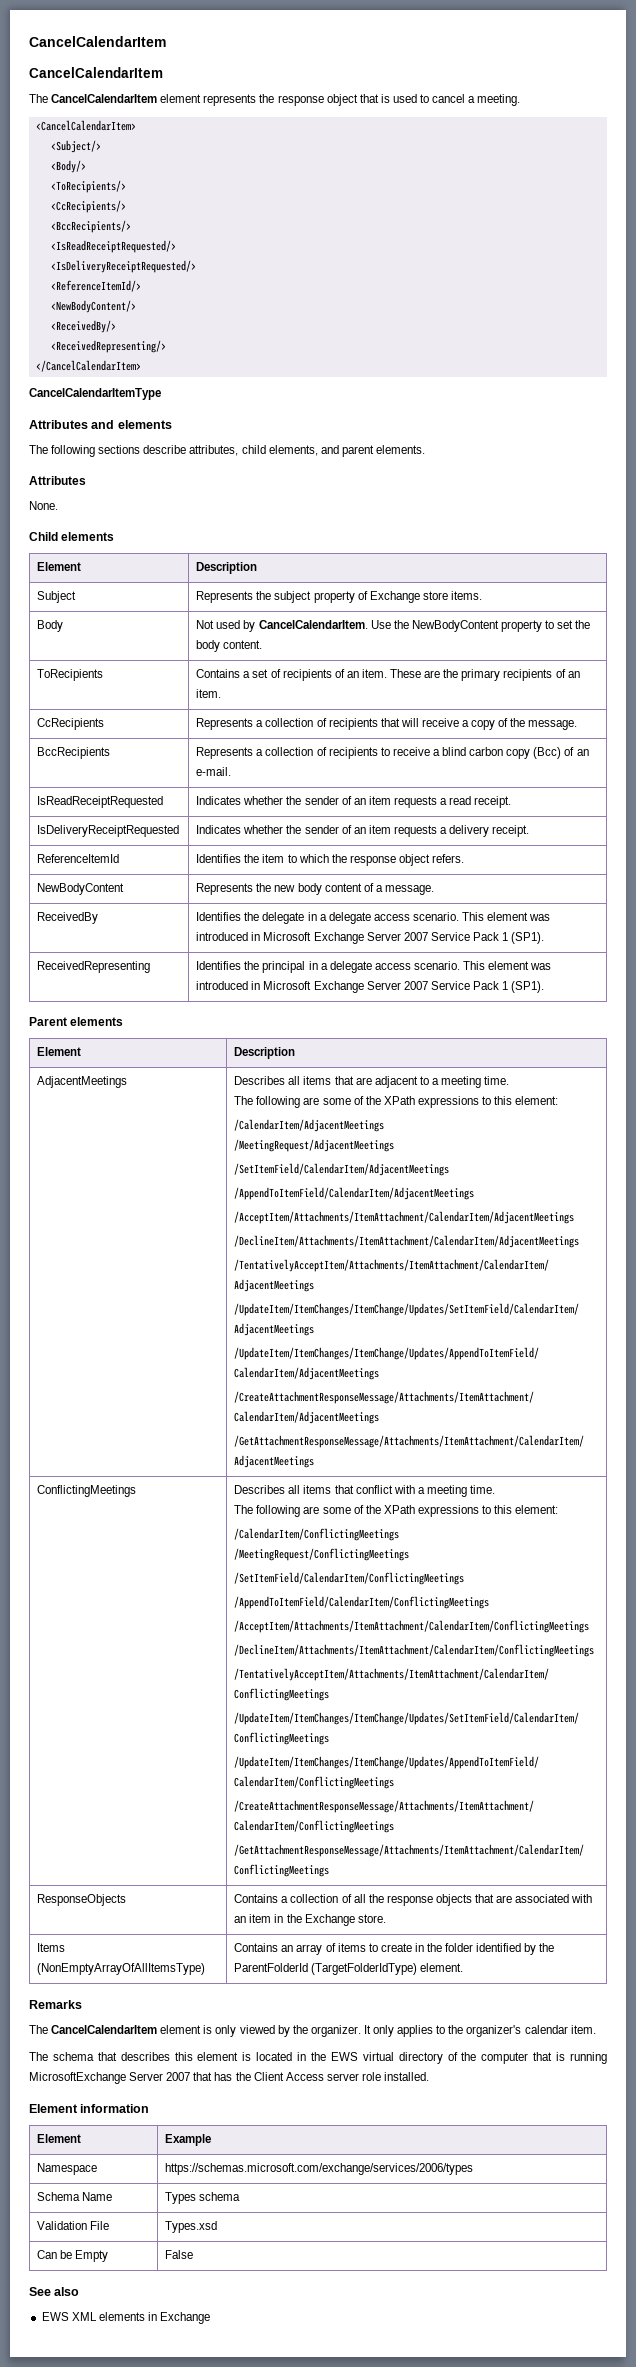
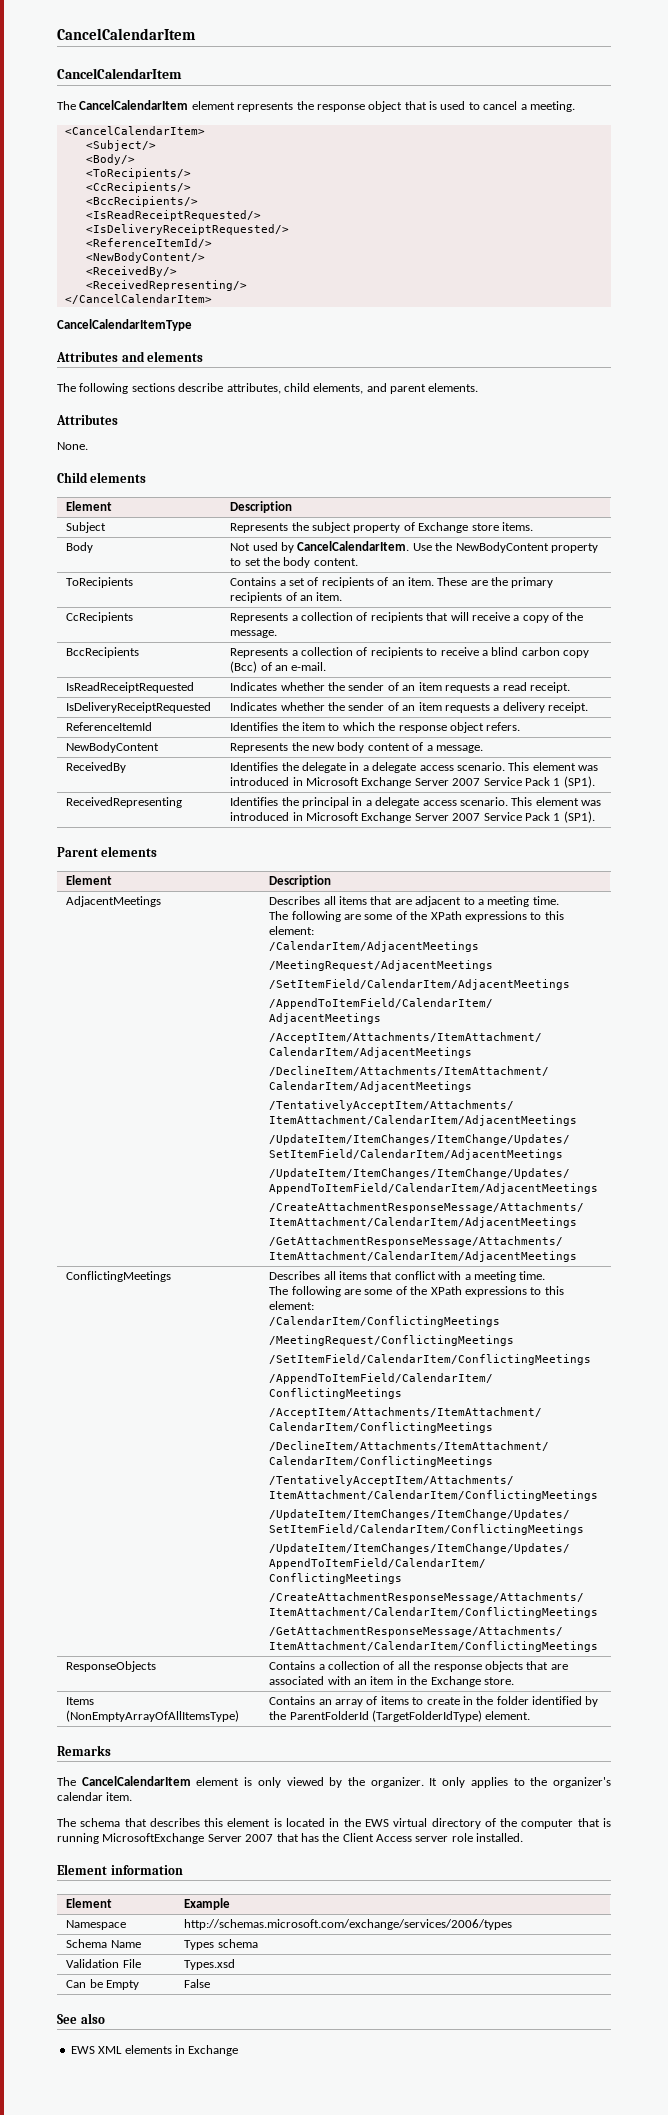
[165,2163,474,2175] https://schemas.microsoft.com/exchange/services/2006/types -> [184,1919,513,1930] http://schemas.microsoft.com/exchange/services/2006/types

